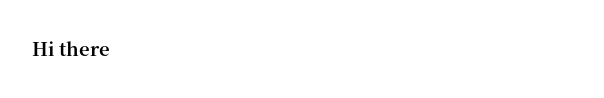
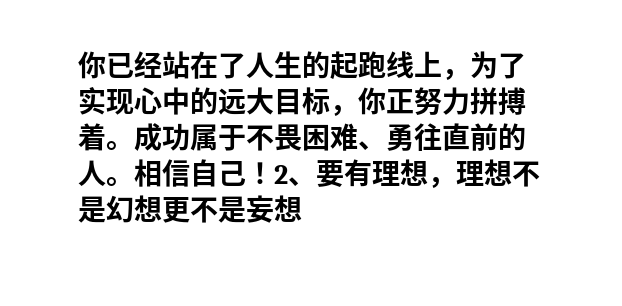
[32,41,110,56] Hi there -> [78,51,526,81] [78,87,526,117] [78,123,526,151] [78,159,540,189] [78,195,302,223] 你已经站在了人生的起跑线上，为了实现心中的远大目标，你正努力拼搏着。成功属于不畏困难、勇往直前的人。相信自己！2、要有理想，理想不是幻想更不是妄想

